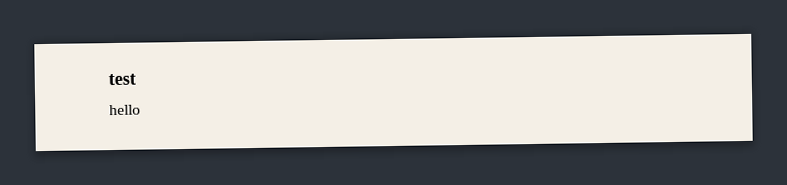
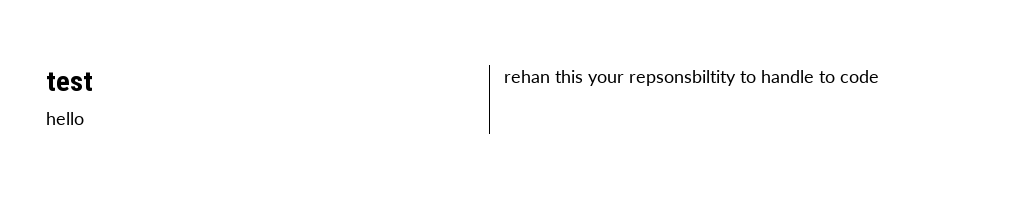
(141, 110) none -> [504,70,879,86] // rehan this your repsonsbiltity to handle to code

